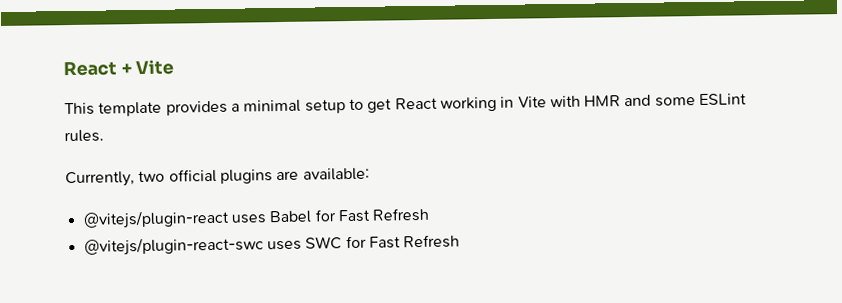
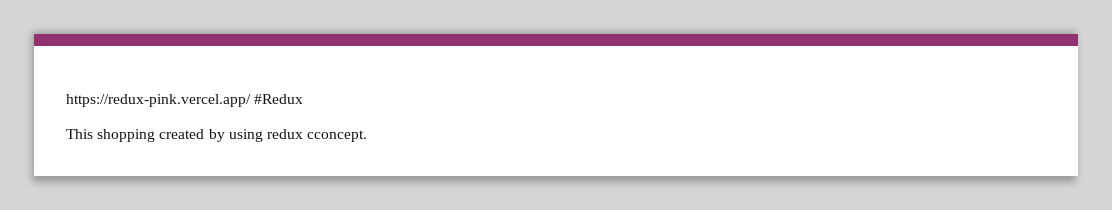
[63,59,175,77] [64,93,748,117] [64,129,104,143] [65,167,370,188] [82,207,430,229] [83,234,461,256] React + Vite // This template provides a minimal setup to get React working in Vite with HMR and some ESLint rules. // Currently, two official plugins are available: // @vitejs/plugin-react uses Babel for Fast Refresh // @vitejs/plugin-react-swc uses SWC for Fast Refresh -> [66,94,304,107] [66,129,368,142] https://redux-pink.vercel.app/ #Redux // This shopping created by using redux cconcept.

